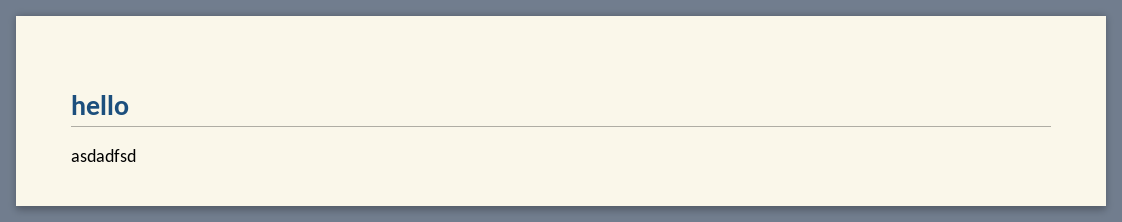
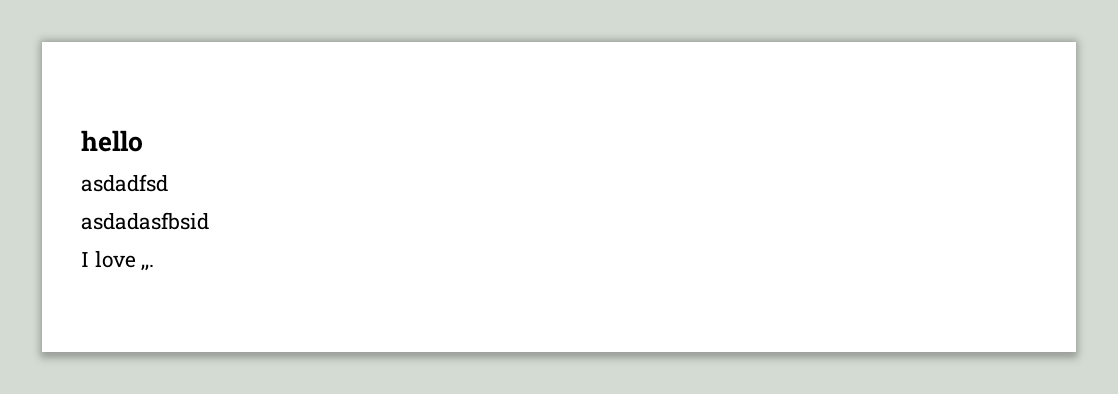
(136, 155) none -> [81,212,209,230] [81,251,155,271] // asdadasfbsid // I love ,,.

